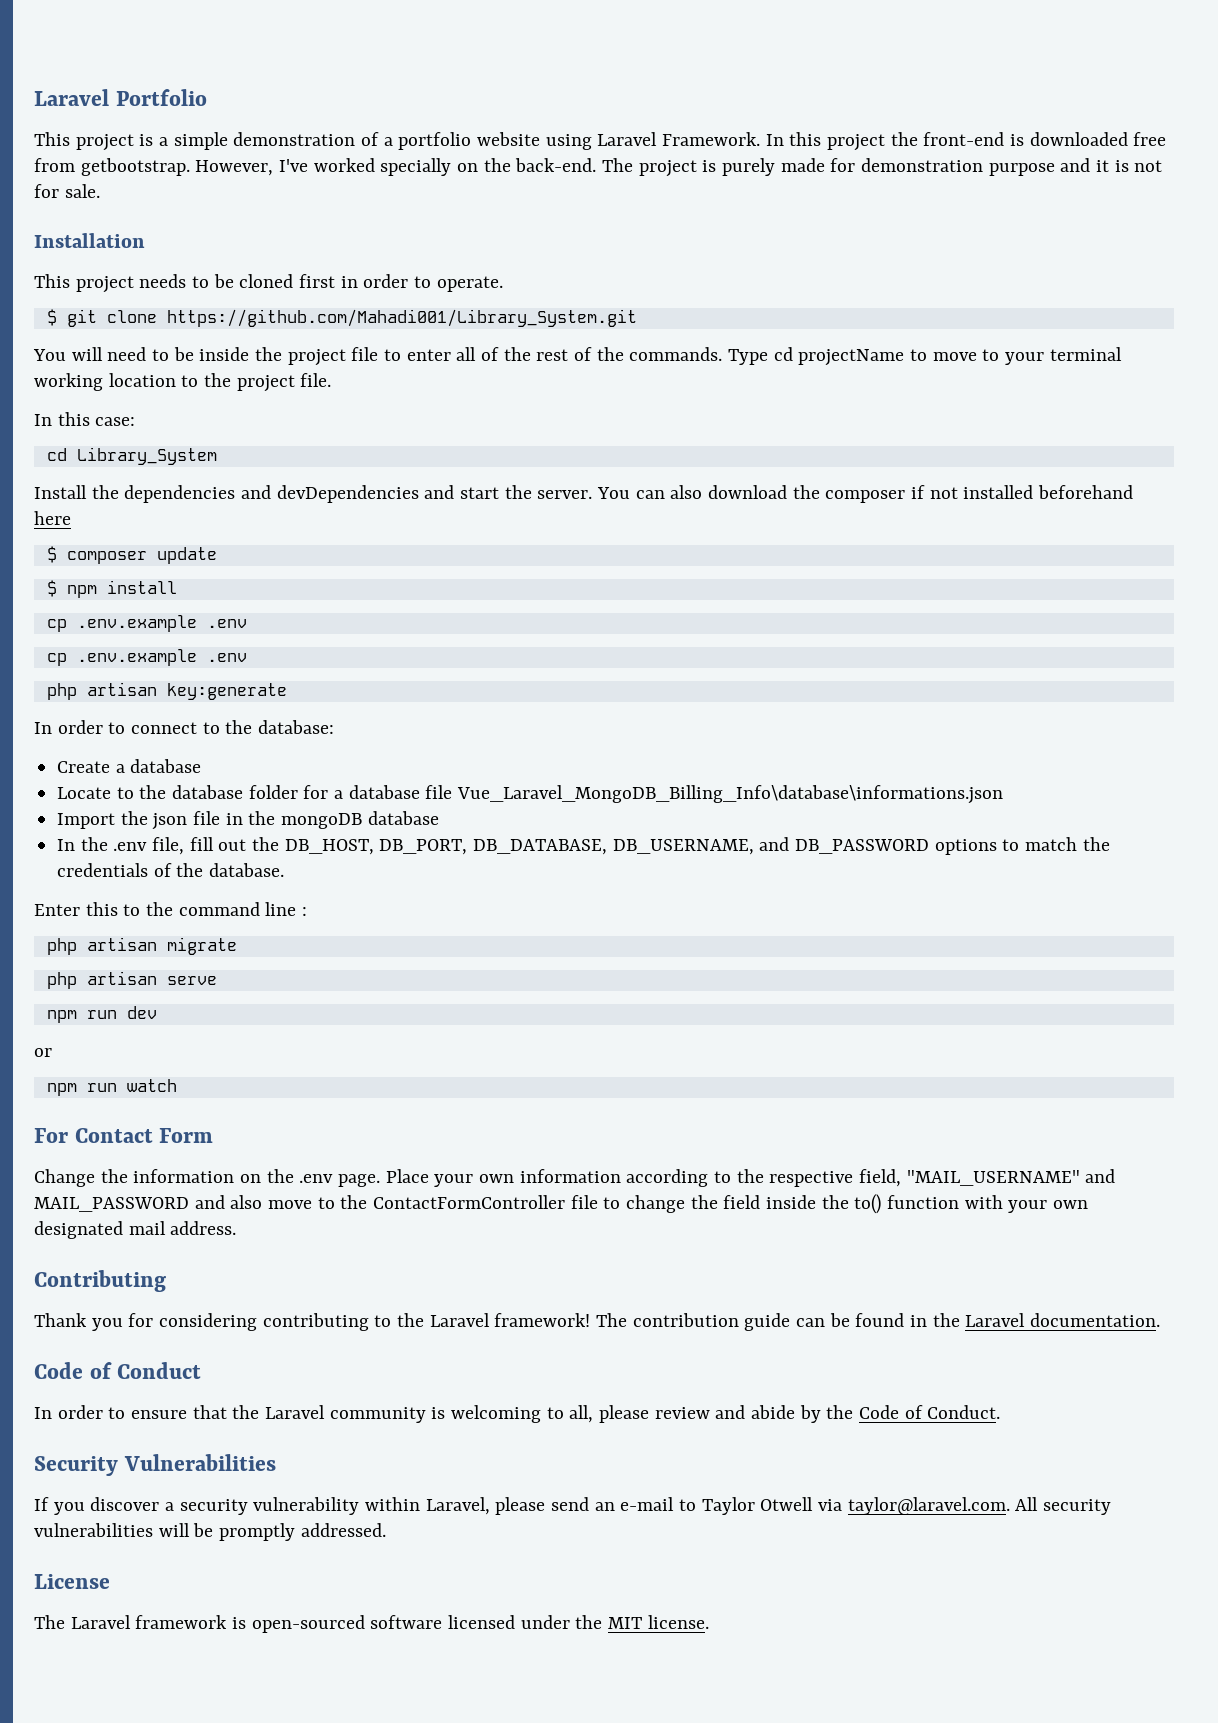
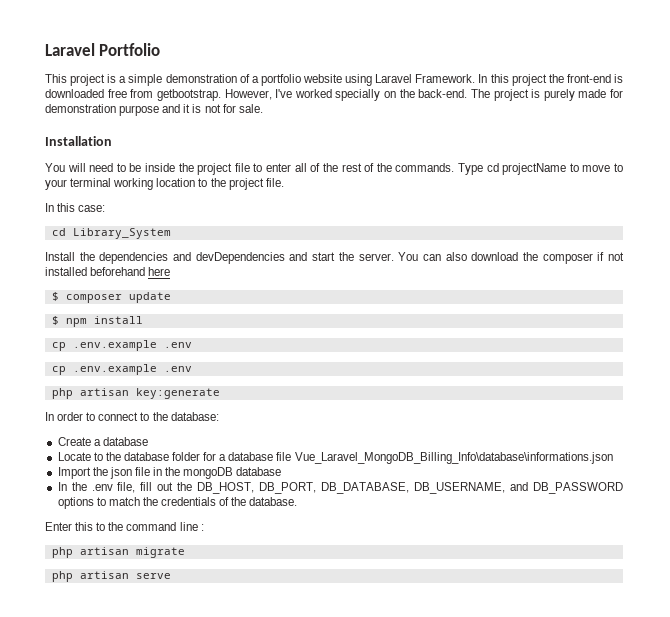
[34,274,503,293] [46,309,637,327] // This project needs to be cloned first in order to operate. // $ git clone https://github.com/Mahadi001/Library_System.git -> (112, 141) none
[46,1006,157,1023] [34,1048,52,1057] [46,1079,177,1096] [34,1128,214,1143] [34,1169,1116,1187] [34,1194,1089,1214] [34,1221,237,1239] [34,1270,166,1292] [34,1313,1161,1331] [34,1362,202,1379] [34,1405,1001,1423] [34,1454,276,1476] [34,1497,1112,1515] [34,1523,386,1541] [34,1574,110,1589] [34,1615,709,1633] // npm run dev // or // npm run watch // For Contact Form // Change the information on the .env page. Place your own information according to the respective field, "MAIL_USERNAME" and MAIL_PASSWORD and also move to the ContactFormController file to change the field inside the to() function with your own designated mail address. // Contributing // Thank you for considering contributing to the Laravel framework! The contribution guide can be found in the Laravel documentation. // Code of Conduct // In order to ensure that the Laravel community is welcoming to all, please review and abide by the Code of Conduct. // Security Vulnerabilities // If you discover a security vulnerability within Laravel, please send an e-mail to Taylor Otwell via taylor@laravel.com. All security vulnerabilities will be promptly addressed. // License // The Laravel framework is open-sourced software licensed under the MIT license. -> (171, 576) none

